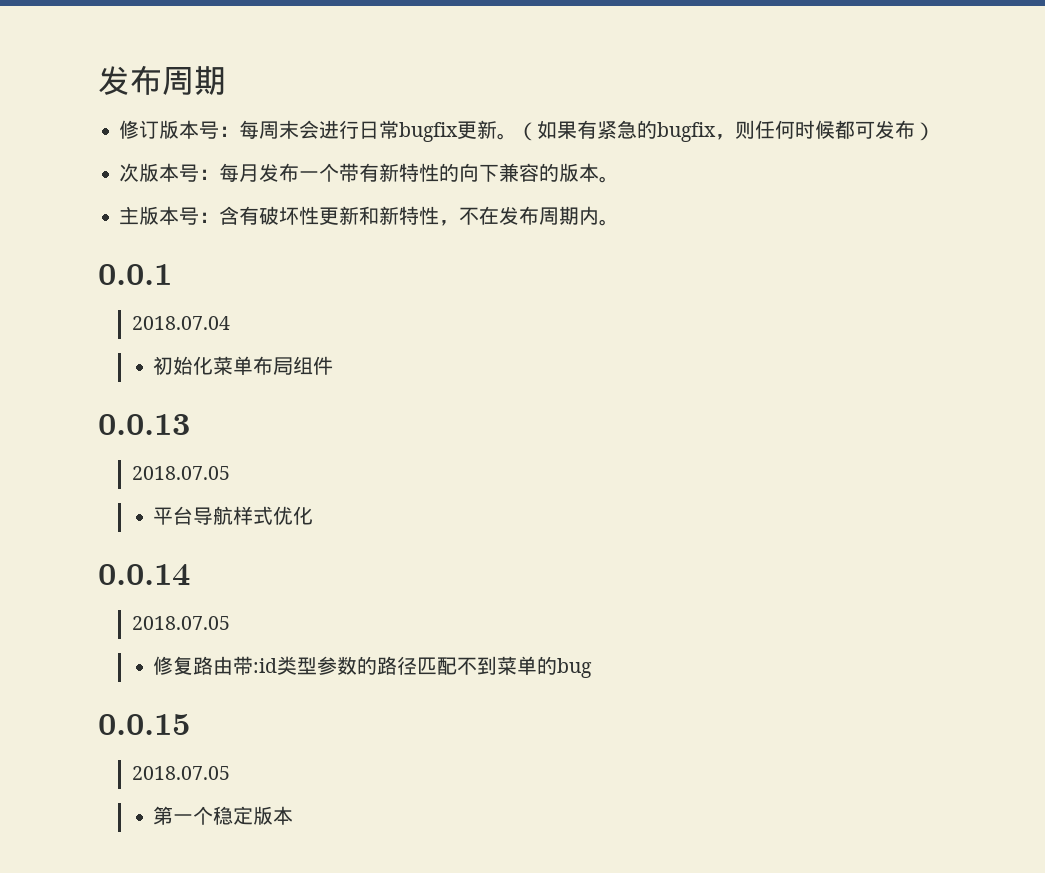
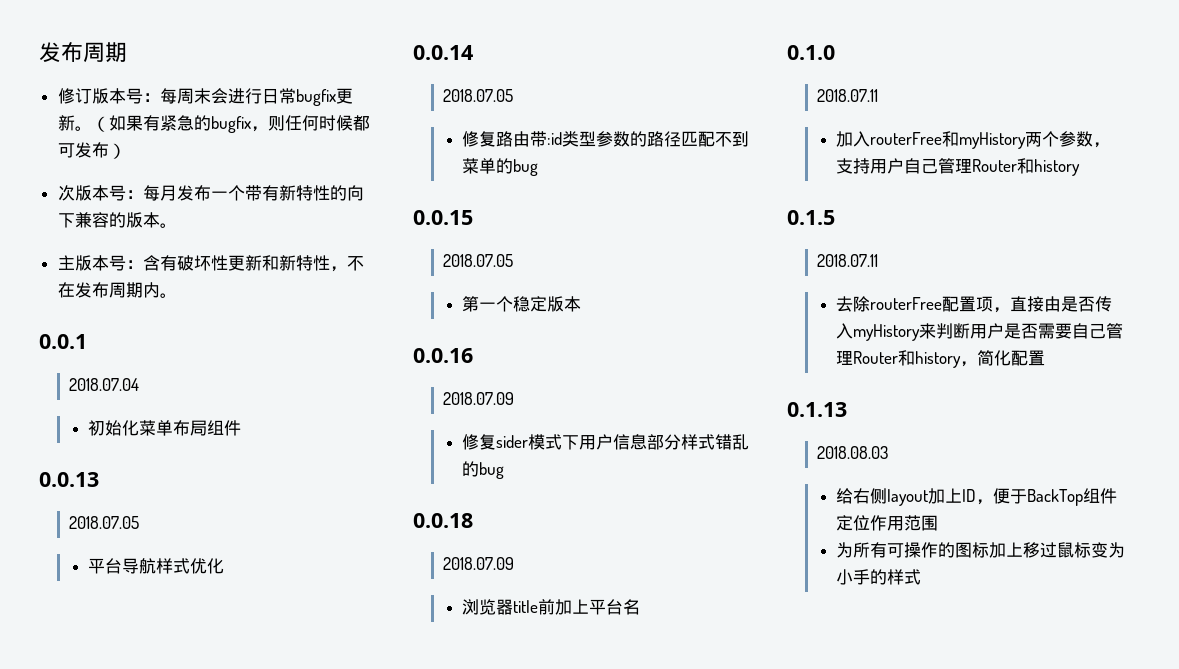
(294, 815) none -> [413,348,473,363] [443,392,515,405] [461,434,749,450] [461,461,504,479] [413,513,473,528] [443,557,515,570] [461,599,640,615] [787,45,835,60] [817,89,879,102] [835,131,1110,149] [835,158,1080,176] [787,210,835,225] [817,254,879,267] [835,296,1112,313] [835,323,1123,341] [835,350,1045,368] [787,402,847,417] [817,446,889,459] [835,488,1117,506] [835,515,938,531] [835,542,1125,558] [835,569,921,585] // 0.0.16 // 2018.07.09 // 修复sider模式下用户信息部分样式错乱的bug // 0.0.18 // 2018.07.09 // 浏览器title前加上平台名 // 0.1.0 // 2018.07.11 // 加入routerFree和myHistory两个参数，支持用户自己管理Router和history // 0.1.5 // 2018.07.11 // 去除routerFree配置项，直接由是否传入myHistory来判断用户是否需要自己管理Router和history，简化配置 // 0.1.13 // 2018.08.03 // 给右侧layout加上ID，便于BackTop组件定位作用范围 // 为所有可操作的图标加上移过鼠标变为小手的样式

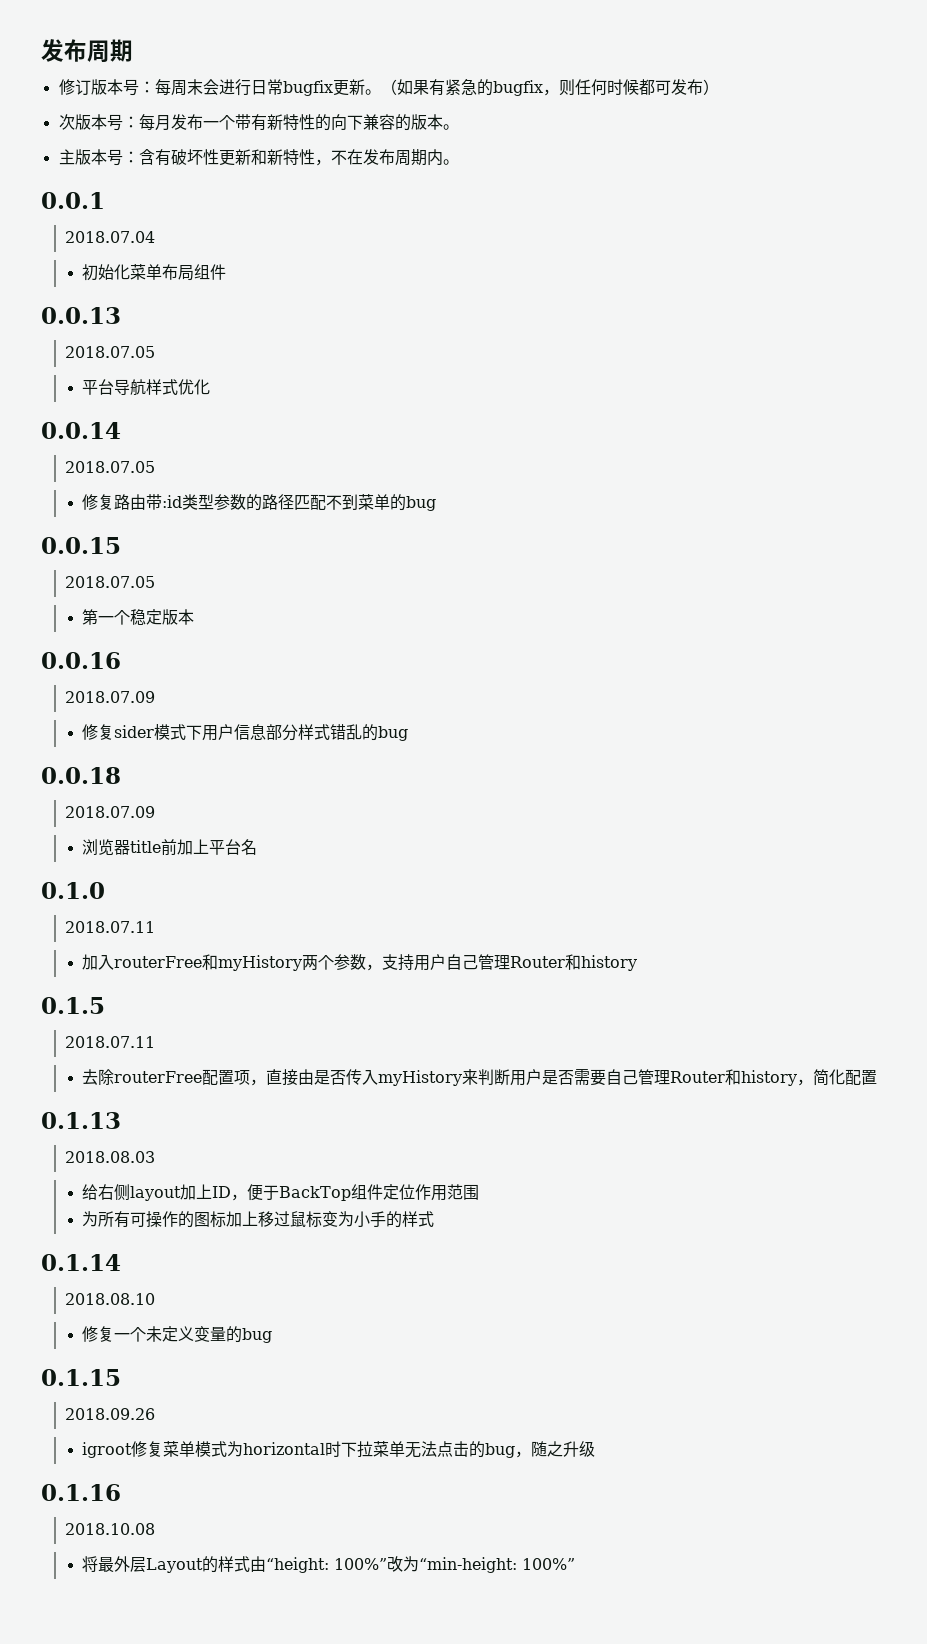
(921, 577) none -> [41,1254,121,1271] [64,1293,155,1305] [82,1326,273,1343] [41,1369,121,1386] [64,1408,155,1420] [82,1441,596,1458] [41,1484,121,1501] [64,1523,155,1535] [82,1556,576,1573] // 0.1.14 // 2018.08.10 // 修复一个未定义变量的bug // 0.1.15 // 2018.09.26 // igroot修复菜单模式为horizontal时下拉菜单无法点击的bug，随之升级 // 0.1.16 // 2018.10.08 // 将最外层Layout的样式由“height: 100%”改为“min-height: 100%”

